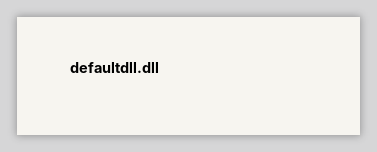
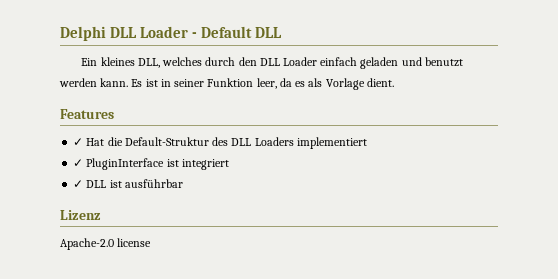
[70,62,159,73] defaultdll.dll -> [60,26,283,41] [81,57,463,69] [59,78,394,90] [60,109,114,119] [73,137,367,149] [73,158,229,170] [73,179,183,188] [60,210,101,220] [60,238,152,250] Delphi DLL Loader - Default DLL // Ein kleines DLL, welches durch den DLL Loader einfach geladen und benutzt werden kann. Es ist in seiner Funktion leer, da es als Vorlage dient. // Features // ✓ Hat die Default-Struktur des DLL Loaders implementiert // ✓ PluginInterface ist integriert // ✓ DLL ist ausführbar // Lizenz // Apache-2.0 license

